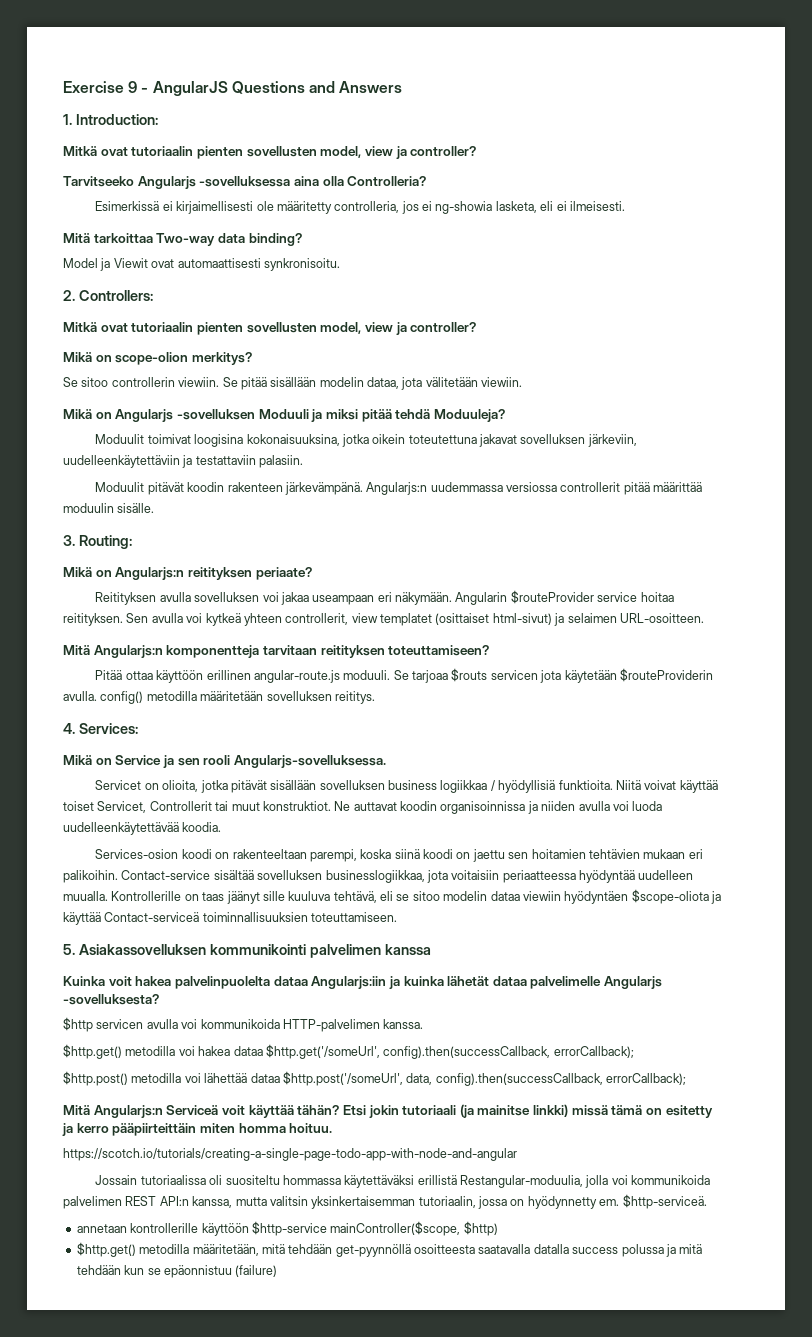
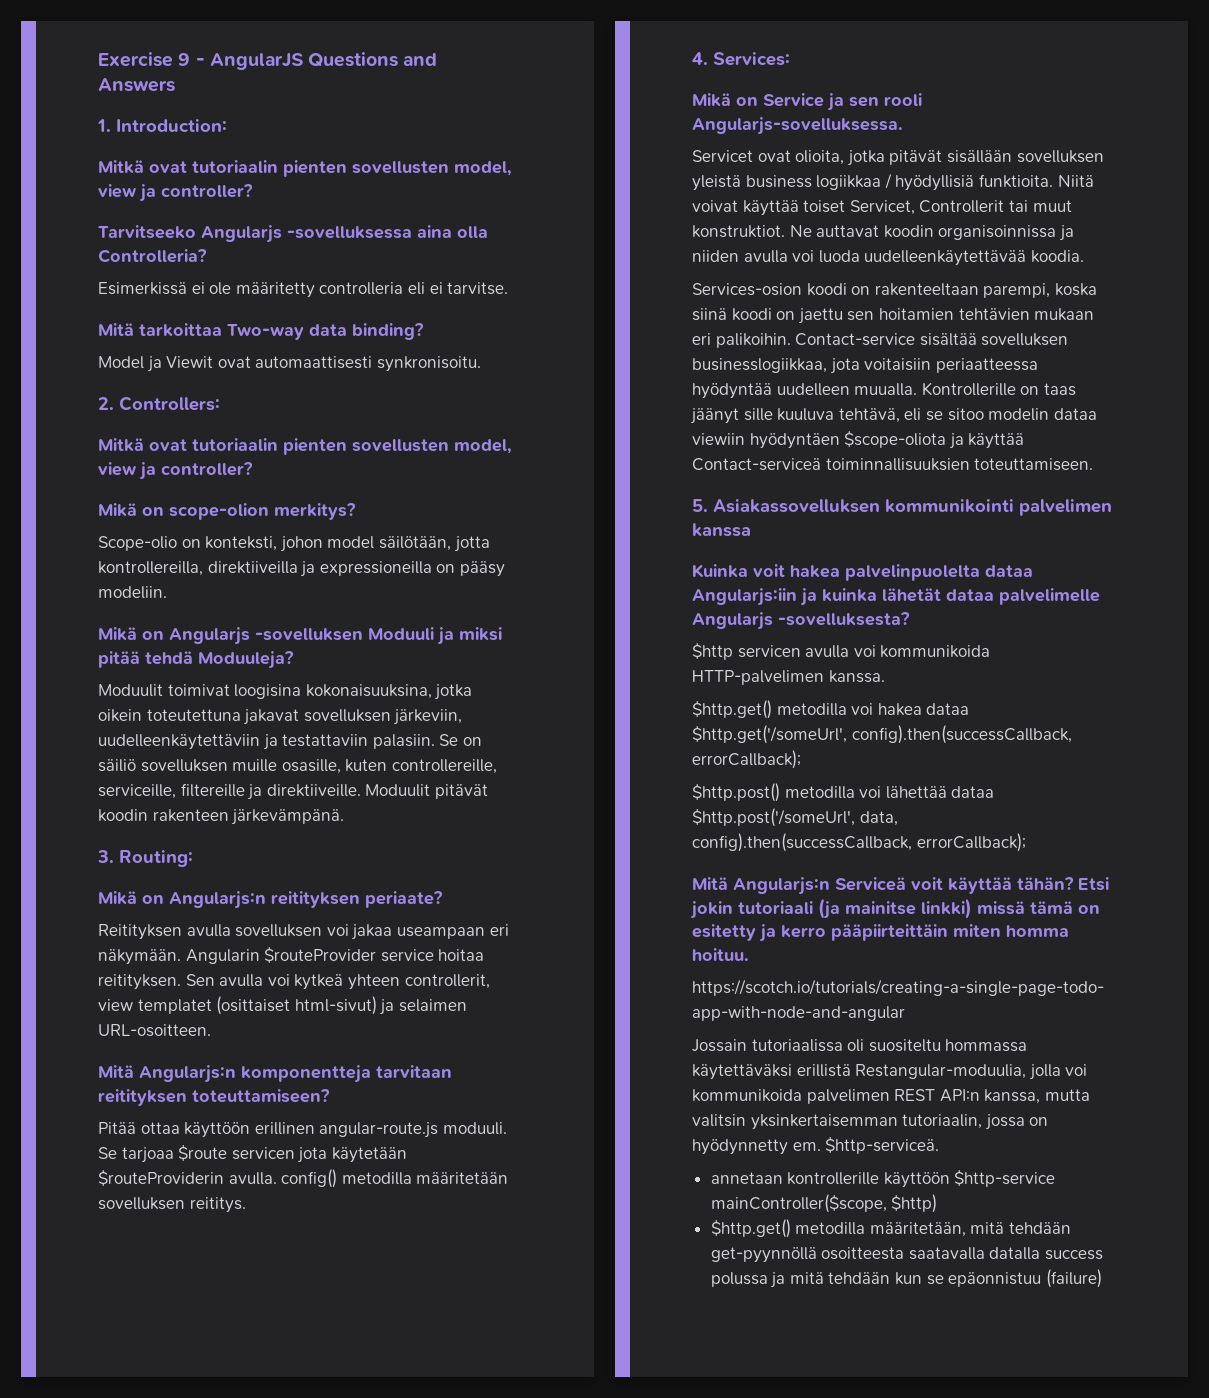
[176,201,254,214] kirjaimellisesti -> (205, 288) none
[334,201,537,214] controlleria, jos ei ng-showia lasketa, -> [319,282,404,295] controlleria
[569,201,625,211] ilmeisesti. -> [447,282,509,295] tarvitse.
[63,377,523,390] Se sitoo controllerin viewiin. Se pitää sisällään modelin dataa, jota välitetään viewiin. -> [98,536,490,552] [98,561,505,577] [98,586,167,599] Scope-olio on konteksti, johon model säilötään, jotta kontrollereilla, direktiiveilla ja expressioneilla on pääsy modeliin.
(304, 461) // -> [439,734,482,746] [98,759,497,774] [98,783,361,800] Se on säiliö sovelluksen muille osasille, kuten controllereille, serviceille, filtereille ja direktiiveille.
[366,482,703,495] [63,503,155,513] Angularjs:n uudemmassa versiossa controllerit pitää määrittää moduulin sisälle. -> (345, 817) none
[451,668,488,682] $routs -> [178,1145,228,1161] $route
[144,783,159,790] on -> [757,150,791,162] ovat
(385, 785) none -> [692,175,741,191] yleistä

